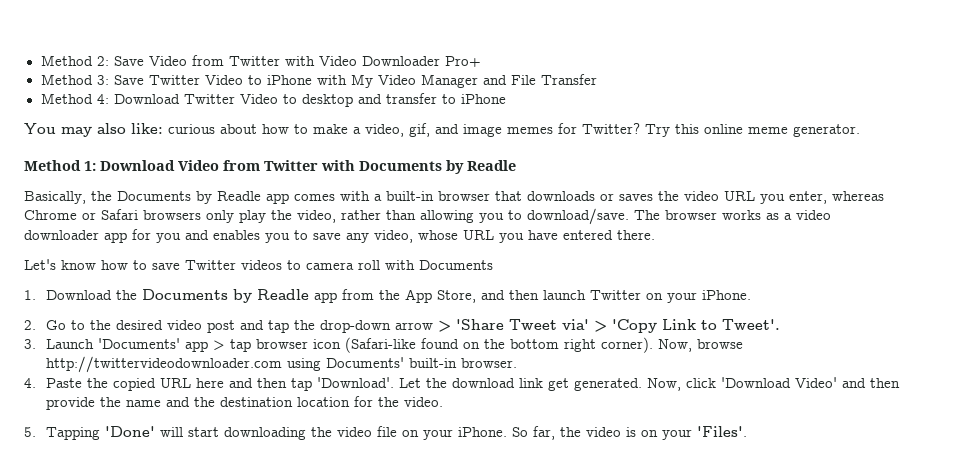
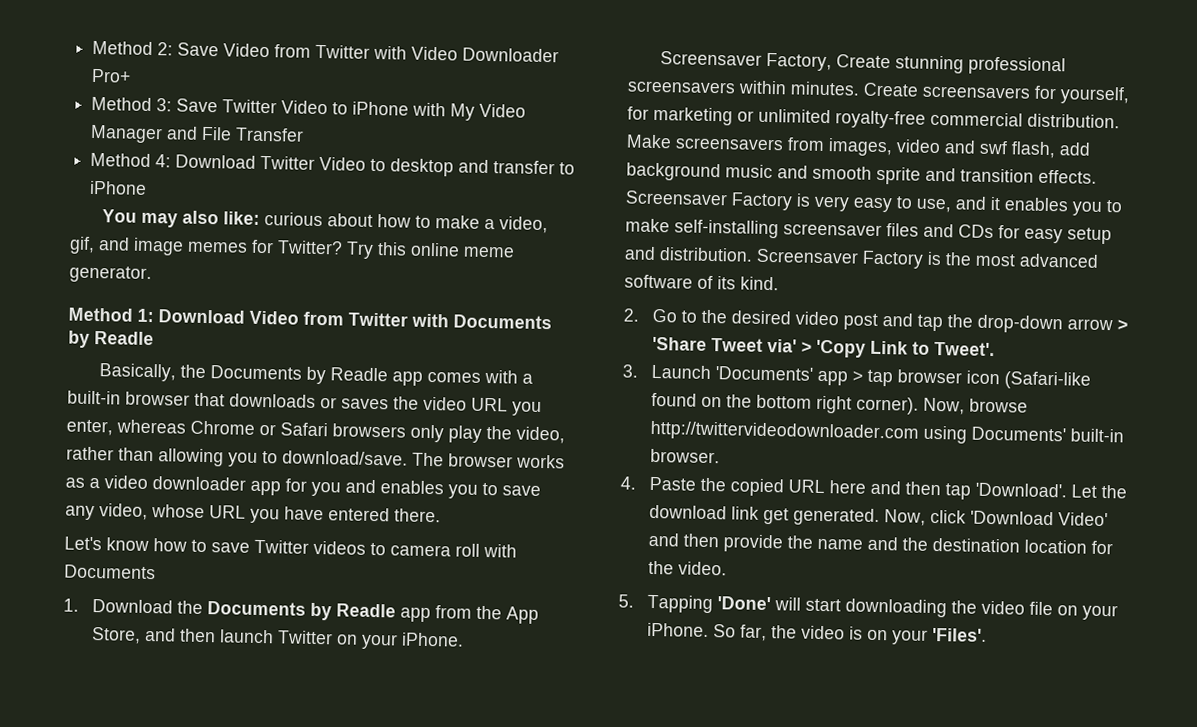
(751, 295) none -> [660,51,1067,76] [627,80,1129,105] [627,106,1120,129] [626,134,1091,159] [626,162,1097,185] [625,190,1122,216] [625,218,1112,245] [624,246,1099,269] [624,274,779,291] // Screensaver Factory, Create stunning professional screensavers within minutes. Create screensavers for yourself, for marketing or unlimited royalty-free commercial distribution. Make screensavers from images, video and swf flash, add background music and smooth sprite and transition effects. Screensaver Factory is very easy to use, and it enables you to make self-installing screensaver files and CDs for easy setup and distribution. Screensaver Factory is the most advanced software of its kind.

